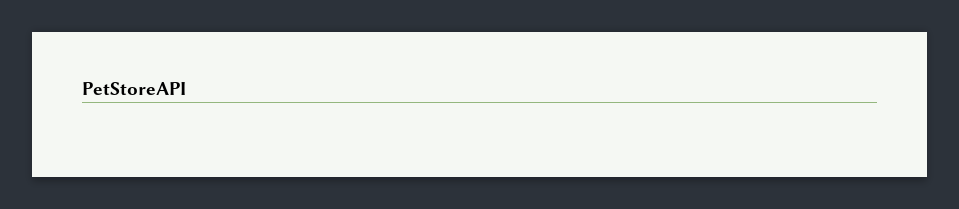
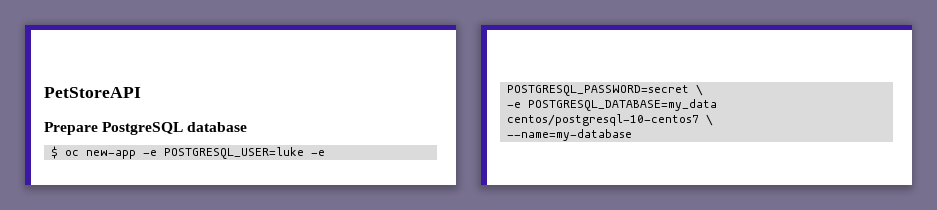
(186, 88) none -> [44,122,248,135] [51,146,326,159] [507,84,704,96] [507,99,718,111] [507,114,714,126] [507,129,633,141] // Prepare PostgreSQL database // $ oc new-app -e POSTGRESQL_USER=luke -e POSTGRESQL_PASSWORD=secret \ // -e POSTGRESQL_DATABASE=my_data centos/postgresql-10-centos7 \ // --name=my-database

